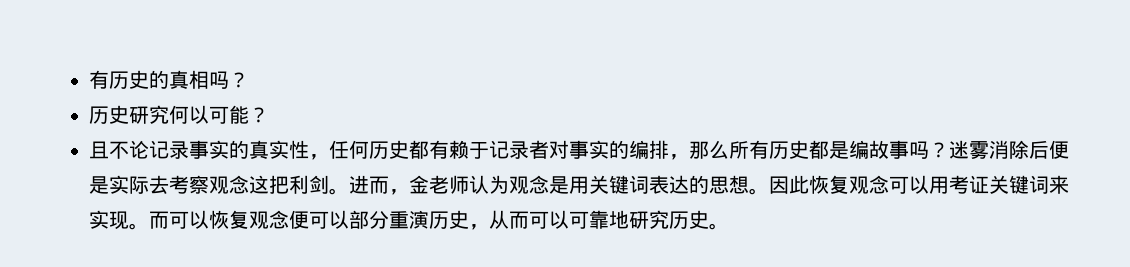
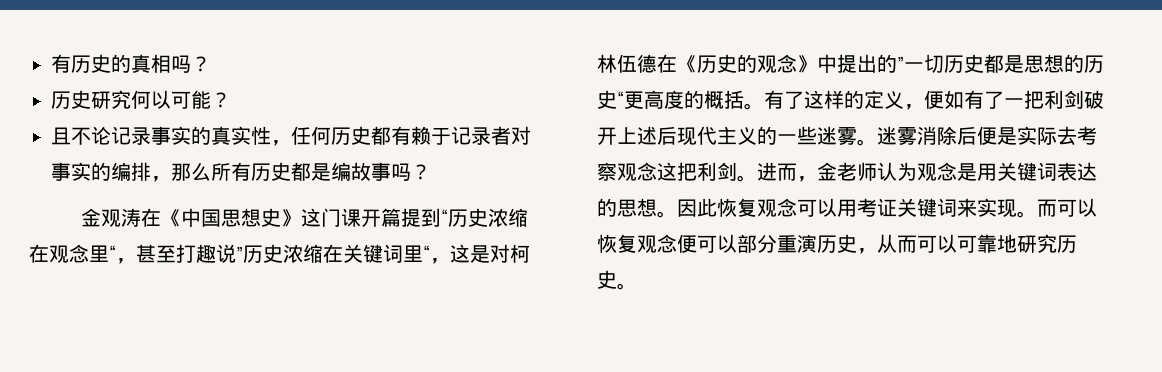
(949, 150) none -> [80,208,528,227] [29,244,530,264] [597,54,1104,73] [597,90,1104,110] [597,126,877,146] // 金观涛在《中国思想史》这门课开篇提到“历史浓缩在观念里“，甚至打趣说”历史浓缩在关键词里“，这是对柯林伍德在《历史的观念》中提出的”一切历史都是思想的历史“更高度的概括。有了这样的定义，便如有了一把利剑破开上述后现代主义的一些迷雾。

